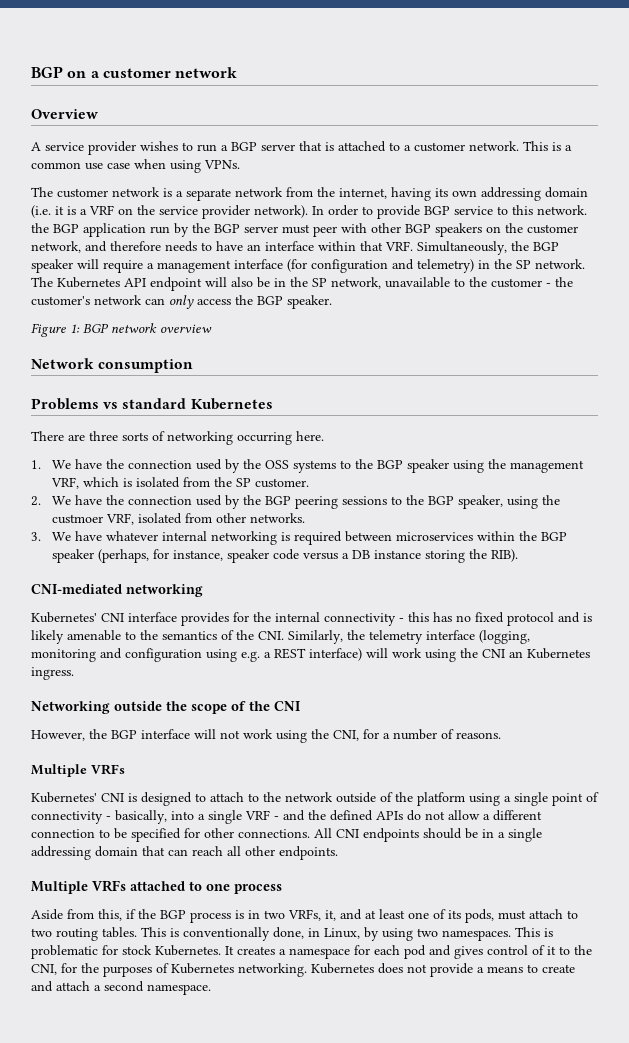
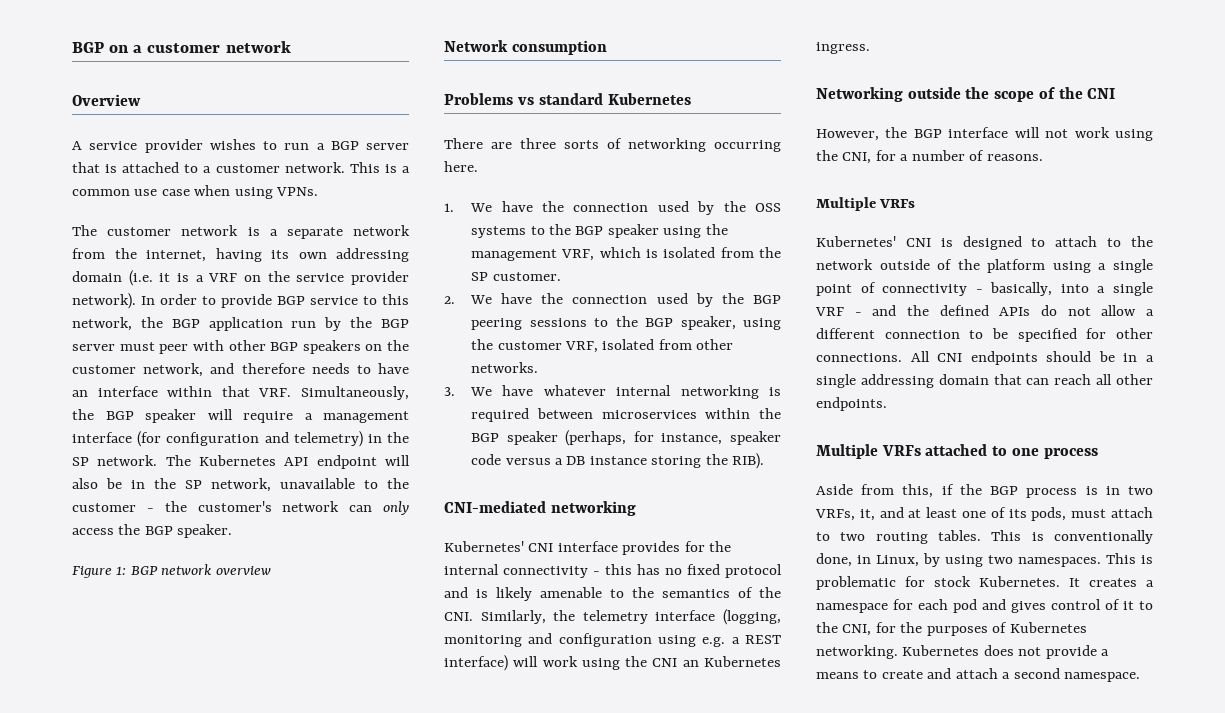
[537,205,587,215] network. -> [72,317,132,331] network,
[52,514,104,524] custmoer -> [497,341,562,350] customer

